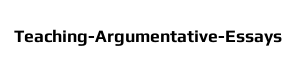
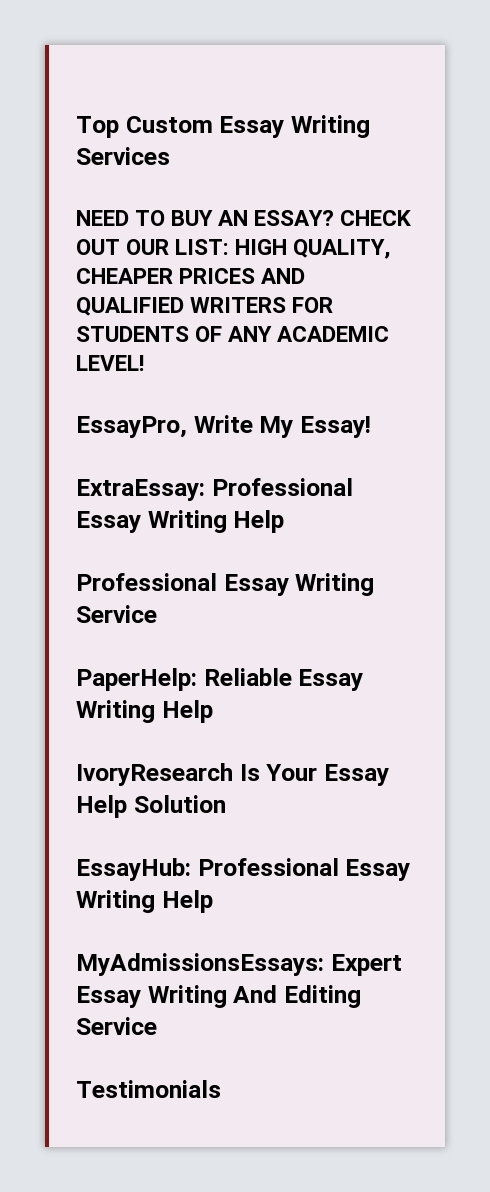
[14,29,282,46] Teaching-Argumentative-Essays -> [76,115,370,138] [76,147,170,165] [76,210,412,226] [76,239,391,259] [76,268,306,284] [76,297,334,316] [76,326,390,342] [76,355,144,371] [76,415,371,438] [76,478,353,501] [76,510,285,533] [76,573,375,596] [76,605,157,623] [76,668,364,691] [76,700,213,723] [76,763,389,786] [76,795,226,818] [76,858,411,881] [76,890,213,913] [76,953,402,976] [76,985,361,1008] [76,1017,157,1035] [76,1080,221,1098] Top Custom Essay Writing Services // NEED TO BUY AN ESSAY? CHECK OUT OUR LIST: HIGH QUALITY, CHEAPER PRICES AND QUALIFIED WRITERS FOR STUDENTS OF ANY ACADEMIC LEVEL! // EssayPro, Write My Essay! // ExtraEssay: Professional Essay Writing Help // Professional Essay Writing Service // PaperHelp: Reliable Essay Writing Help // IvoryResearch Is Your Essay Help Solution // EssayHub: Professional Essay Writing Help // MyAdmissionsEssays: Expert Essay Writing And Editing Service // Testimonials

